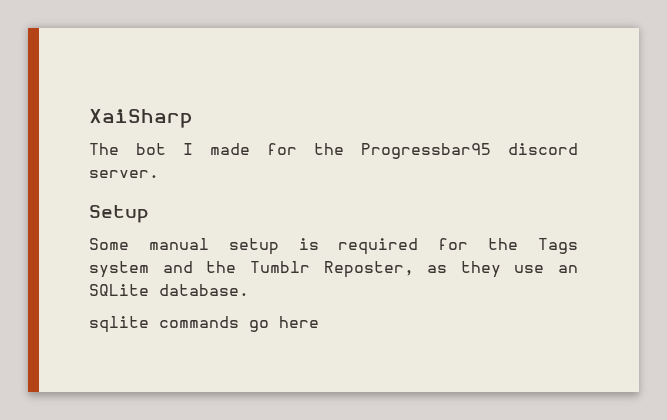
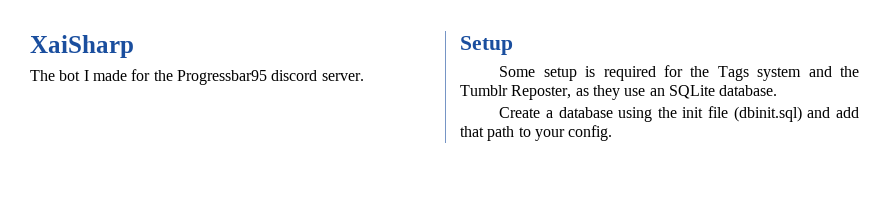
[148,238,209,250] manual -> (536, 71) none
[89,316,319,333] sqlite commands go here -> [499,106,859,122] [460,125,613,141] Create a database using the init file (dbinit.sql) and add that path to your config.

